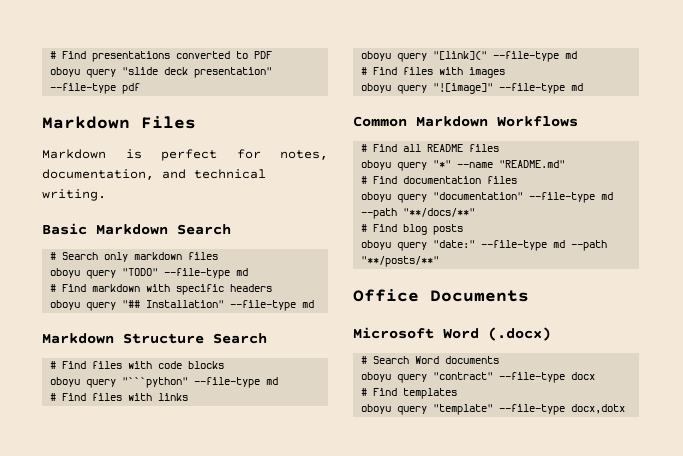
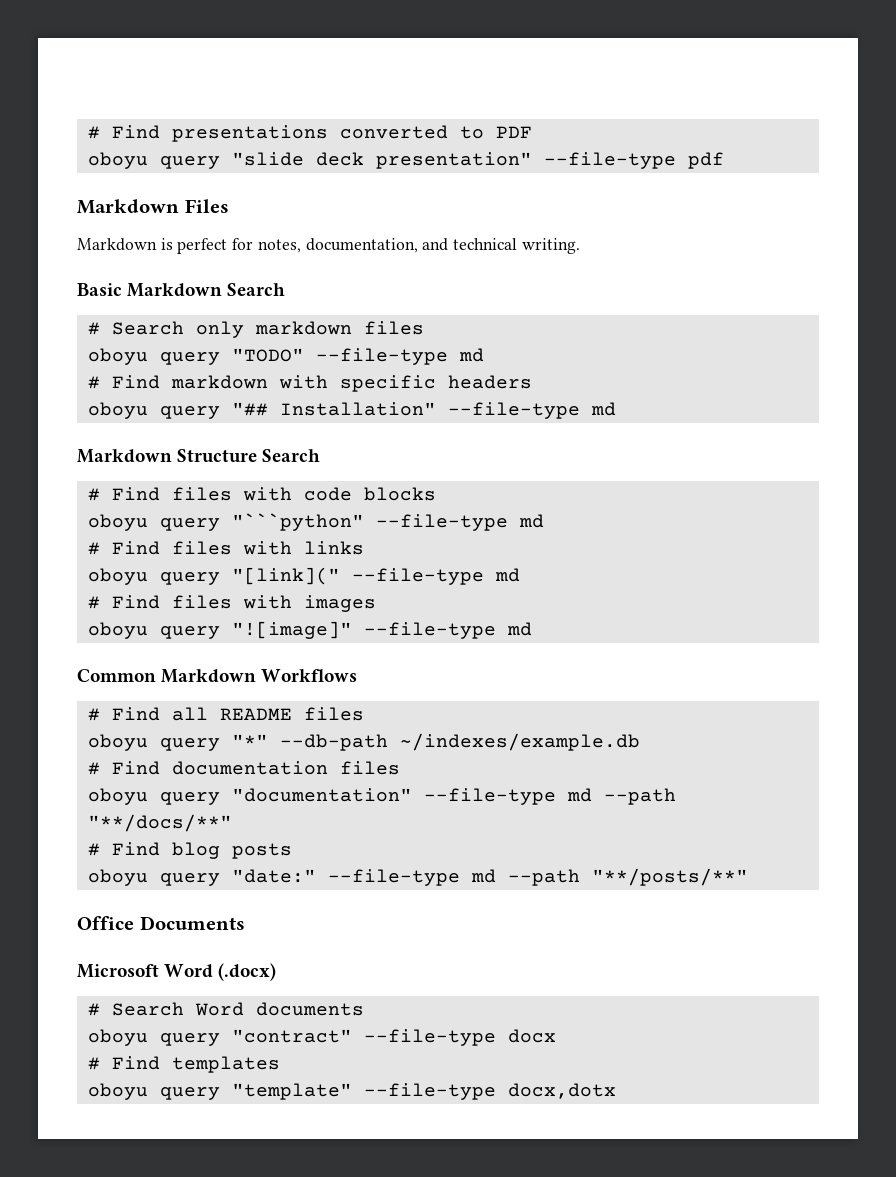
[457,160,566,168] --name "README.md" -> [279,733,640,751] --db-path ~/indexes/example.db

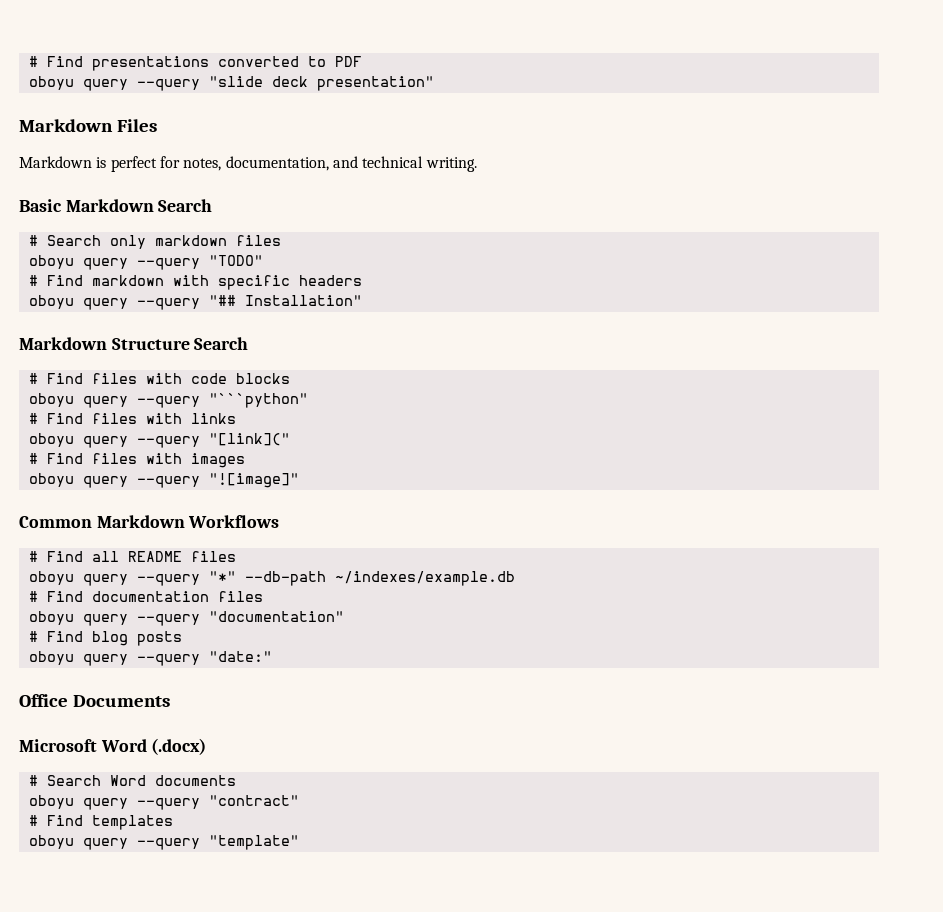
(220, 162) none -> [136,79,200,91] --query
[543,152,724,169] --file-type pdf -> (434, 83) none
(220, 358) none -> [136,258,200,270] --query
[315,348,484,365] --file-type md -> (263, 260) none
(220, 412) none -> [136,298,200,310] --query
[447,402,616,419] --file-type md -> (362, 300) none
(220, 524) none -> [136,396,200,408] --query
[375,514,544,531] --file-type md -> (308, 400) none
(220, 578) none -> [136,436,200,448] --query
[351,568,520,585] --file-type md -> (290, 439) none
(220, 632) none -> [136,476,200,488] --query
[363,622,532,639] --file-type md -> (299, 480) none
(220, 744) none -> [136,574,200,586] --query
(220, 798) none -> [136,614,200,626] --query
[423,788,676,805] [87,814,232,832] --file-type md --path "**/docs/**" -> (344, 616) none
(220, 879) none -> [136,654,200,666] --query
[327,868,748,886] --file-type md --path "**/posts/**" -> (272, 656) none
(220, 1039) none -> [136,798,200,810] --query
[363,1029,556,1046] --file-type docx -> (299, 800) none
[231,1083,616,1100] "template" --file-type docx,dotx -> [136,835,299,850] --query "template"

